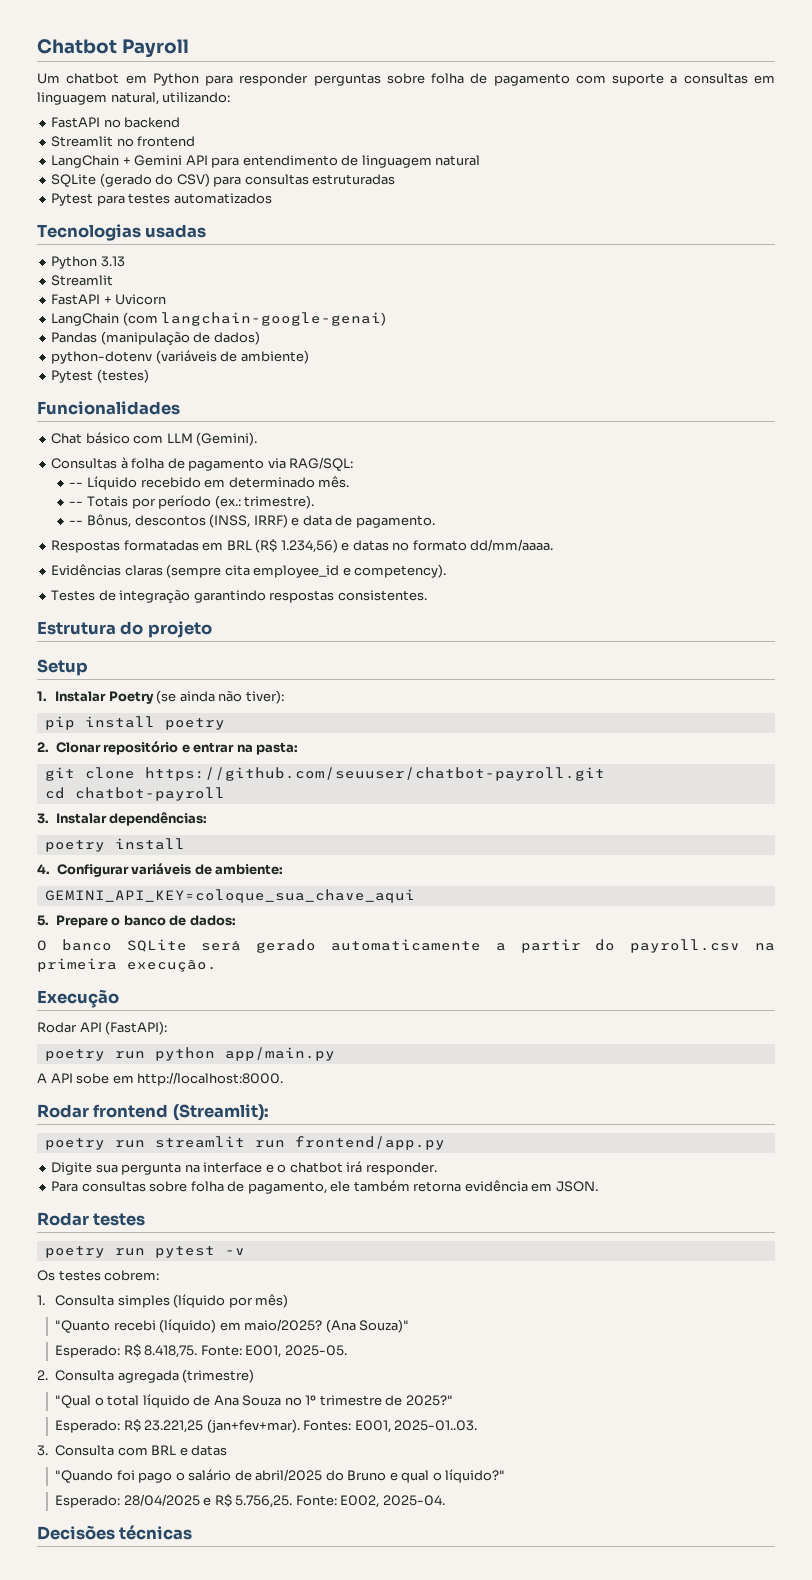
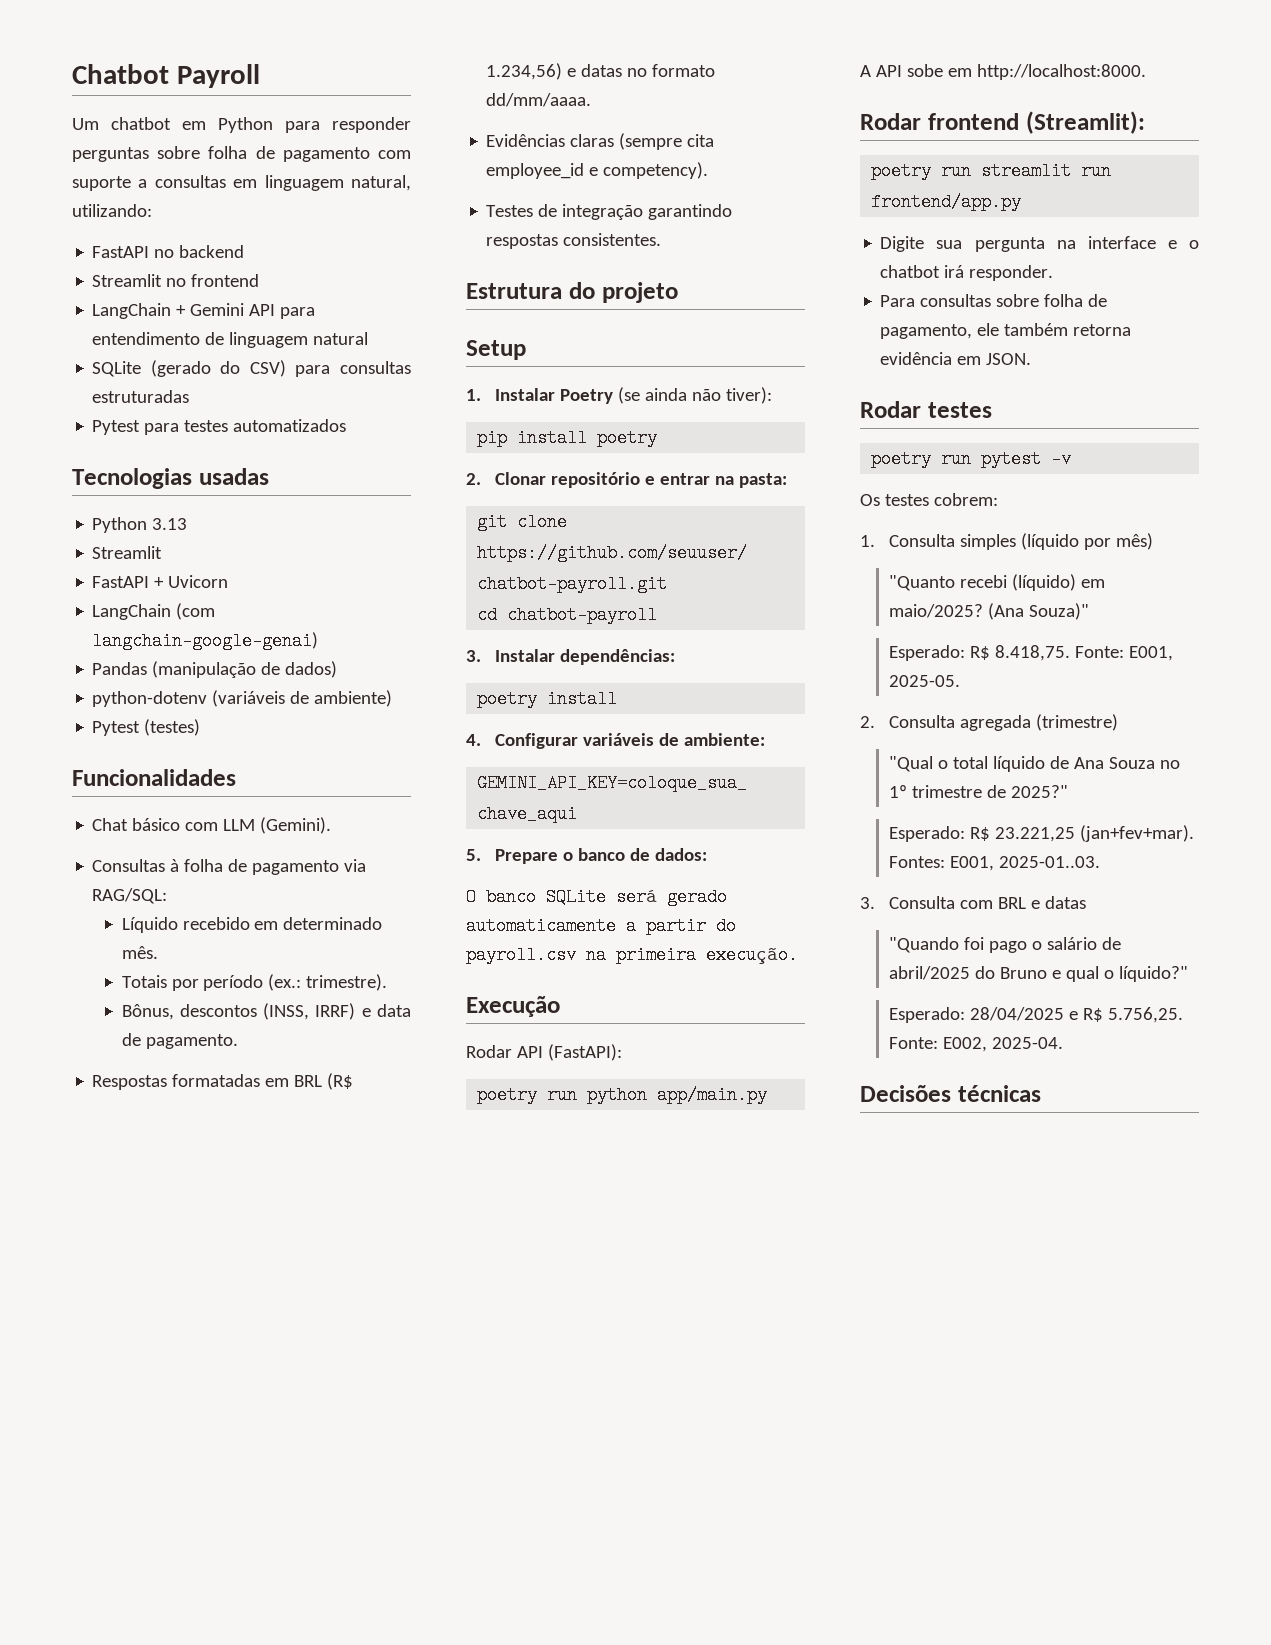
[69,482,84,487] -- -> (168, 896) none
[69,501,84,506] -- -> (158, 952) none
[69,520,84,525] -- -> (388, 982) none

